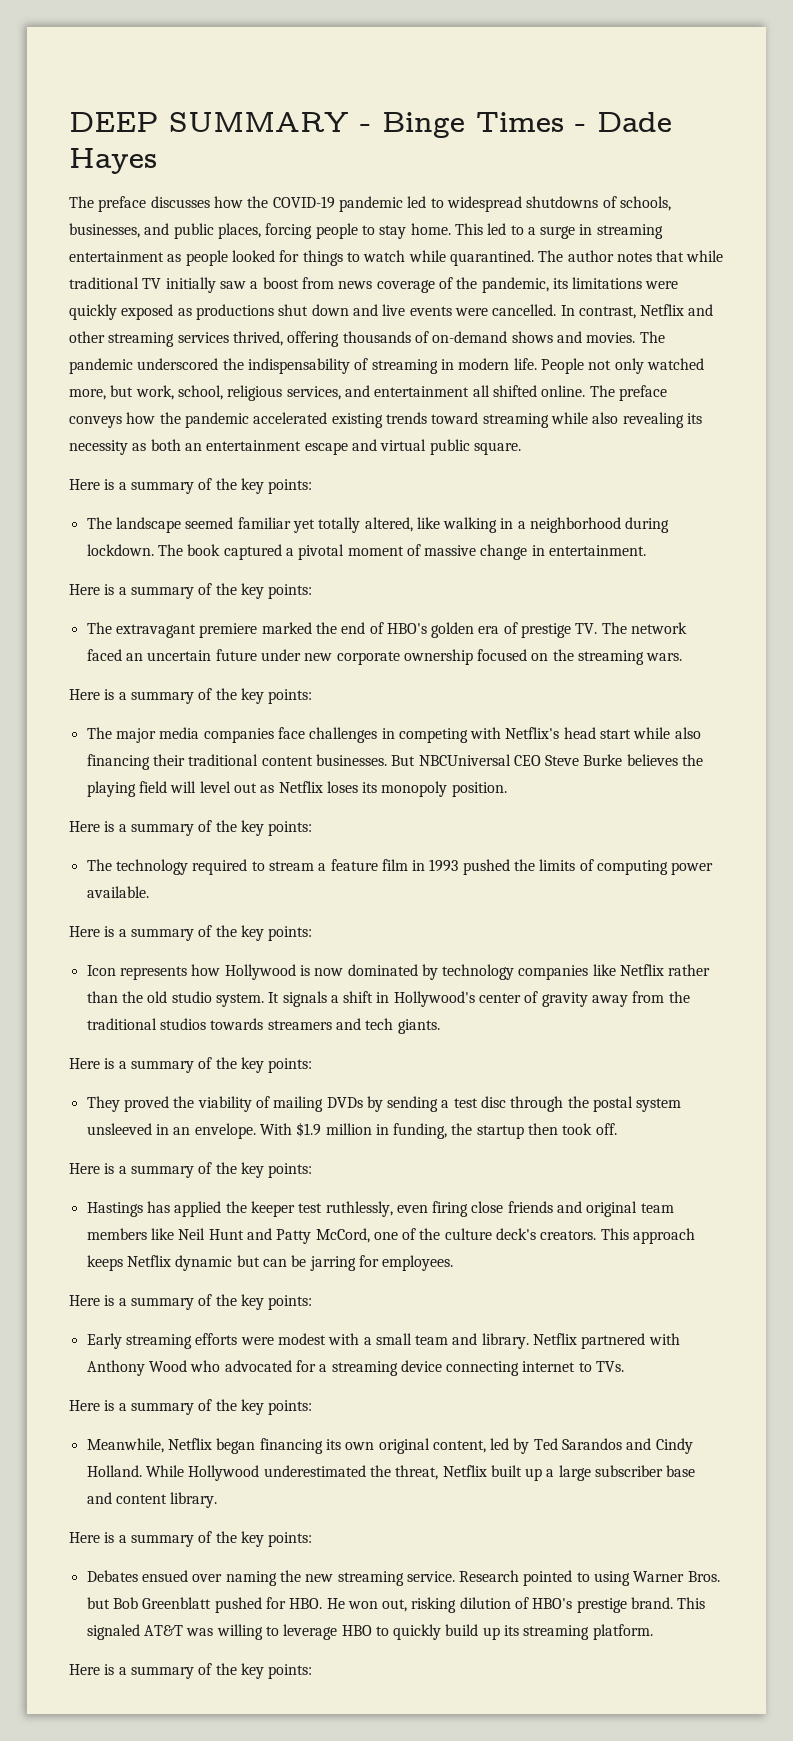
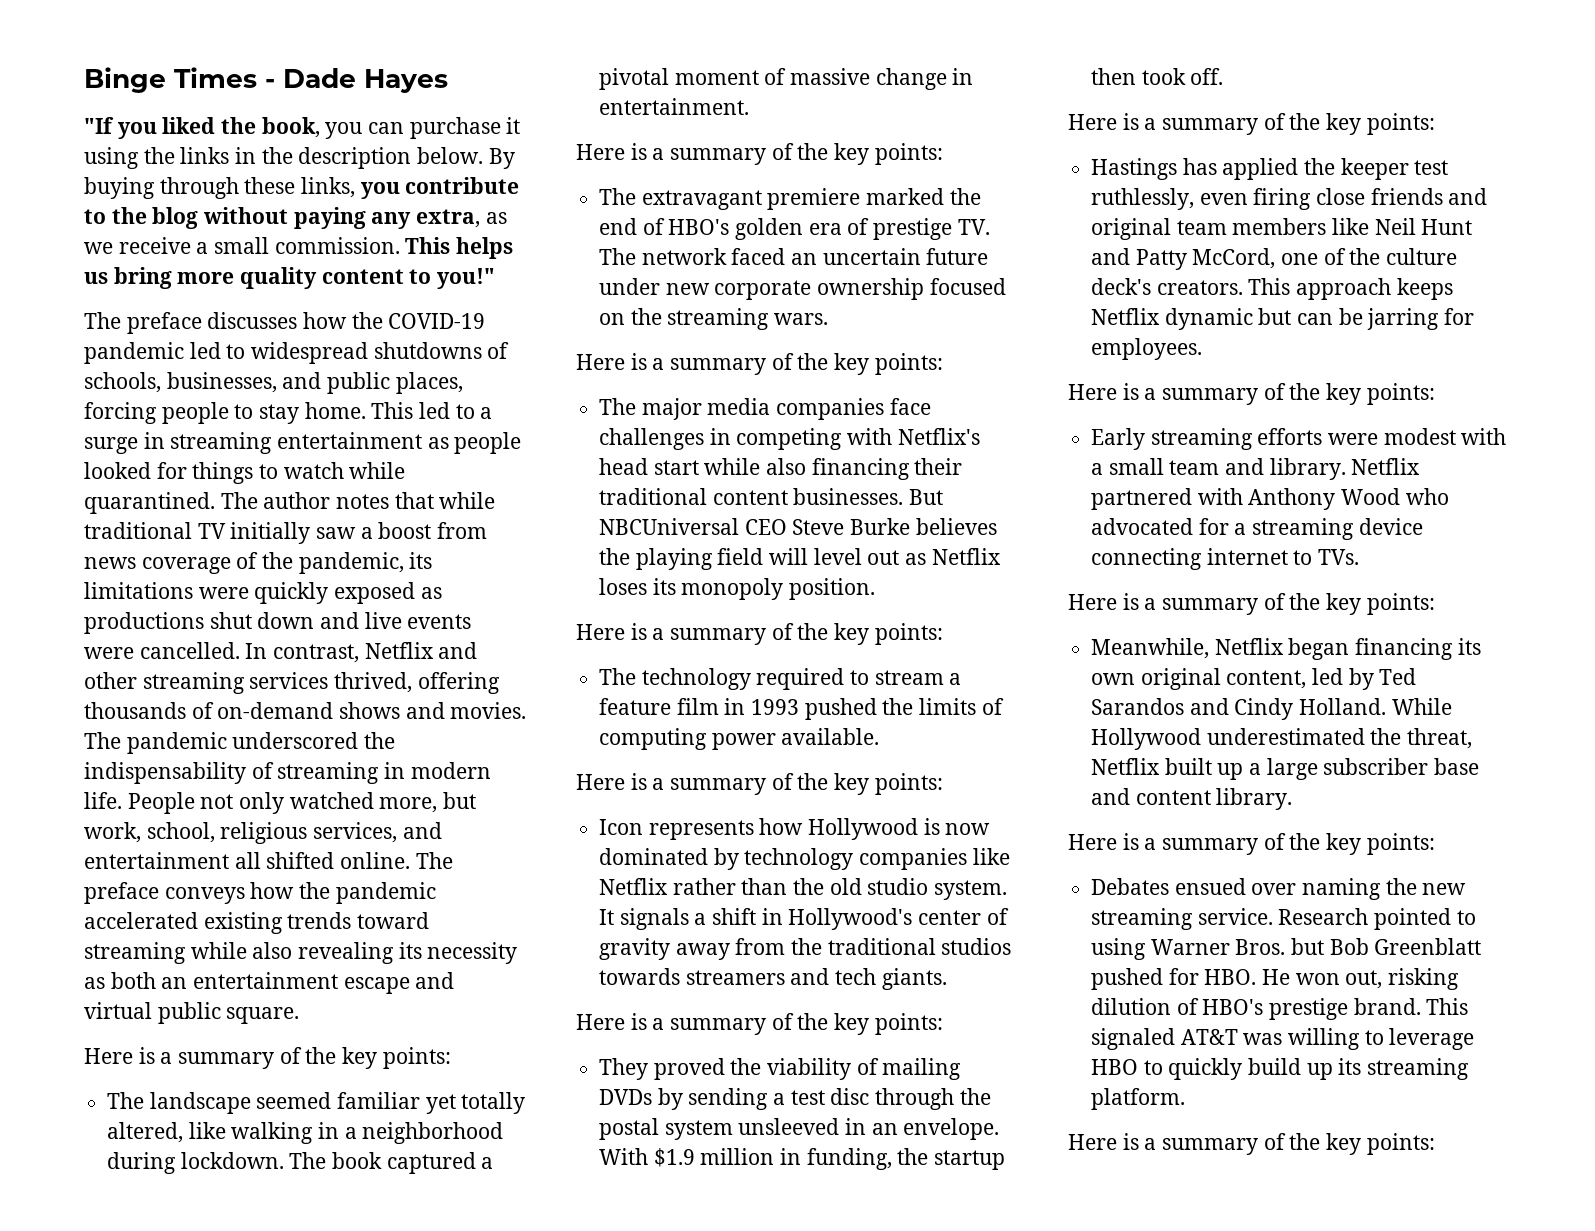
[69,112,371,132] DEEP SUMMARY - -> (84, 80) none
(157, 161) none -> [84,117,521,139] [84,147,515,169] [84,177,520,199] [84,207,507,229] [84,237,514,259] [84,267,496,289] // "If you liked the book, you can purchase it using the links in the description below. By buying through these links, you contribute to the blog without paying any extra, as we receive a small commission. This helps us bring more quality content to you!"

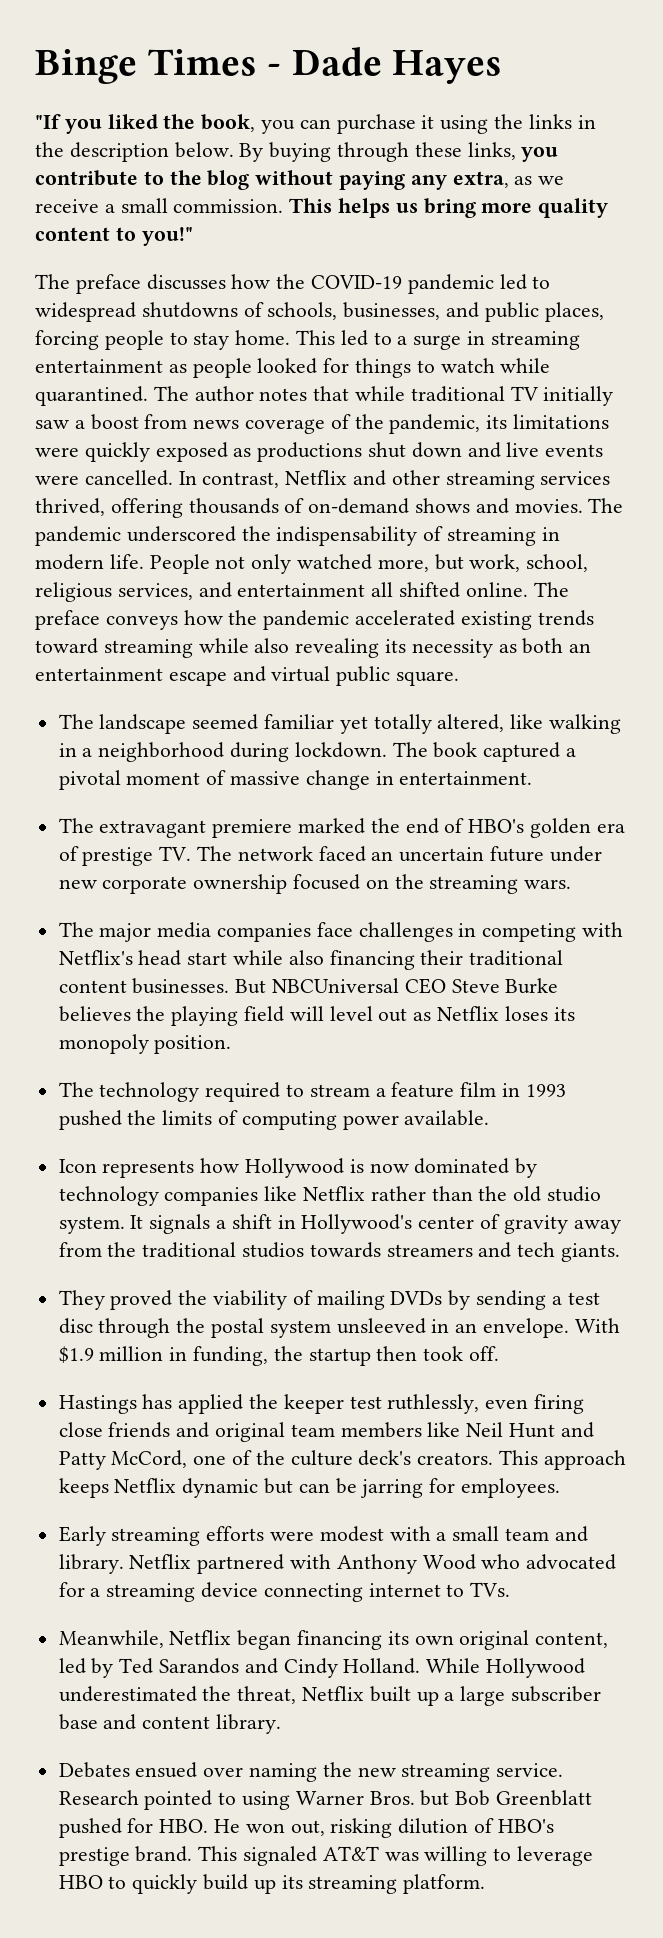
[84,1047,451,1069] // Here is a summary of the key points: -> (460, 678) none
[576,143,943,165] // Here is a summary of the key points: -> (533, 778) none
[576,353,943,375] // Here is a summary of the key points: -> (572, 884) none
[576,623,943,645] // Here is a summary of the key points: -> (232, 1044) none
[576,773,943,795] // Here is a summary of the key points: -> (490, 1118) none
[576,1013,943,1035] // Here is a summary of the key points: -> (621, 1252) none
[1068,113,1435,135] // Here is a summary of the key points: -> (500, 1353) none
[1068,383,1435,405] // Here is a summary of the key points: -> (561, 1488) none
[1068,593,1435,615] // Here is a summary of the key points: -> (511, 1589) none
[1068,833,1435,855] // Here is a summary of the key points: -> (282, 1724) none
[1068,1133,1435,1155] // Here is a summary of the key points: -> (486, 1884) none

